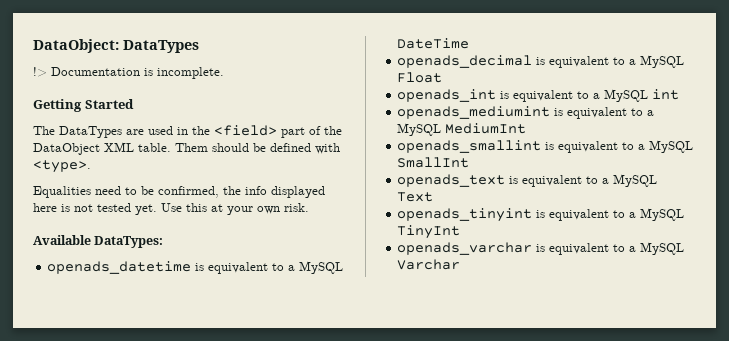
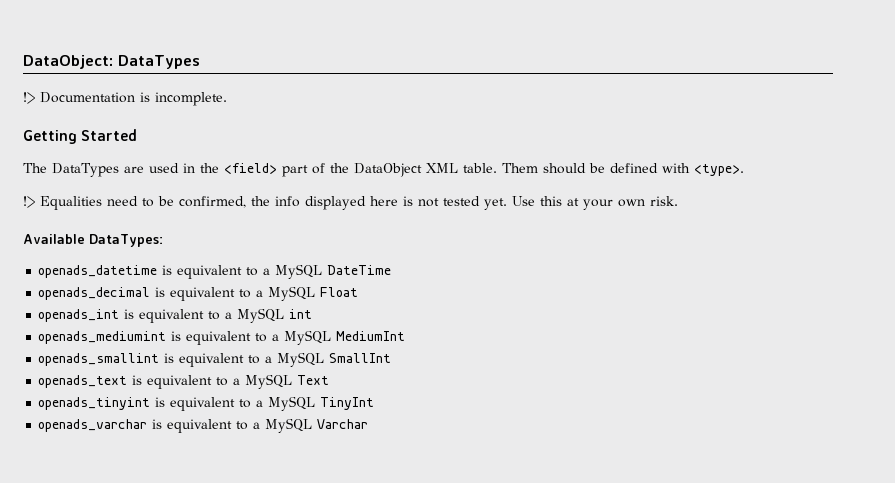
(91, 166) none -> [23,196,35,208] !>

